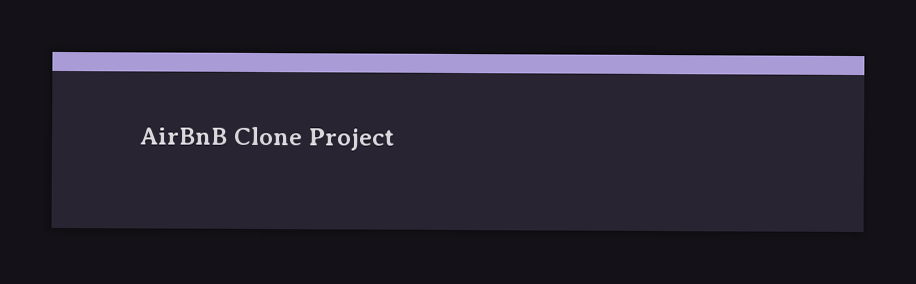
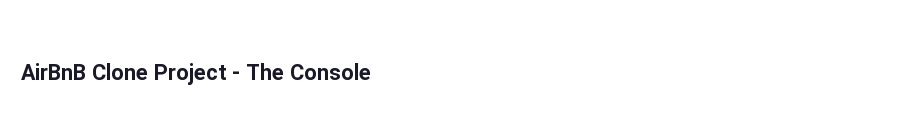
(395, 139) none -> [232,63,372,80] - The Console

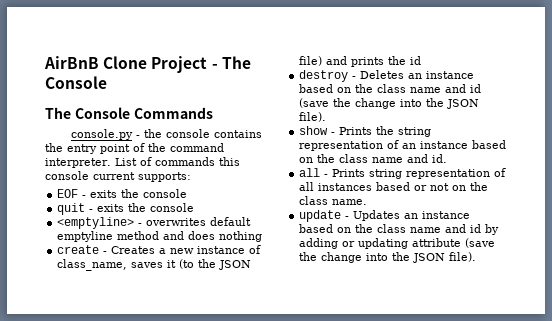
(372, 71) none -> [45,107,213,119] [71,129,263,140] [45,143,224,154] [45,157,240,168] [45,171,191,182] [57,189,188,198] [57,203,195,215] [57,217,252,229] [57,231,263,242] [57,245,262,254] [57,259,252,271] [299,56,422,67] [299,70,475,82] [299,84,482,93] [299,98,480,109] [299,112,327,122] [299,126,432,137] [299,140,507,151] [299,154,448,163] [299,168,507,179] [299,182,489,191] [299,196,368,205] [299,210,471,222] [299,224,500,235] [299,238,496,249] [299,252,477,263] // The Console Commands // console.py - the console contains the entry point of the command interpreter. List of commands this console current supports: // EOF - exits the console // quit - exits the console // <emptyline> - overwrites default emptyline method and does nothing // create - Creates a new instance of class_name, saves it (to the JSON file) and prints the id // destroy - Deletes an instance based on the class name and id (save the change into the JSON file). // show - Prints the string representation of an instance based on the class name and id. // all - Prints string representation of all instances based or not on the class name. // update - Updates an instance based on the class name and id by adding or updating attribute (save the change into the JSON file).

